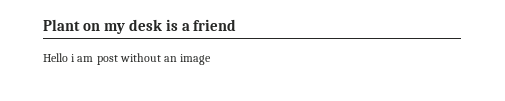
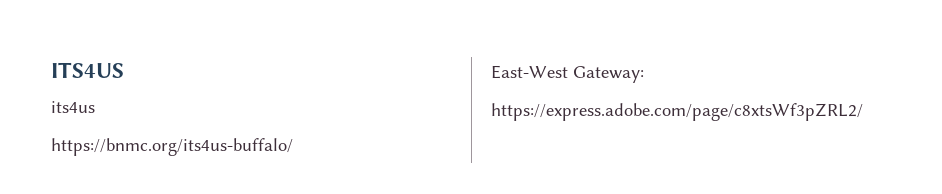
[43,19,237,34] [43,53,212,65] Plant on my desk is a friend // Hello i am post without an image -> [51,62,124,78] [51,101,95,113] [51,138,293,156] [491,65,644,83] [491,103,863,121] ITS4US // its4us // https://bnmc.org/its4us-buffalo/ // East-West Gateway: // https://express.adobe.com/page/c8xtsWf3pZRL2/

